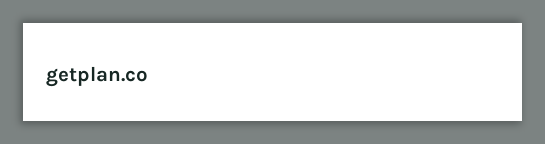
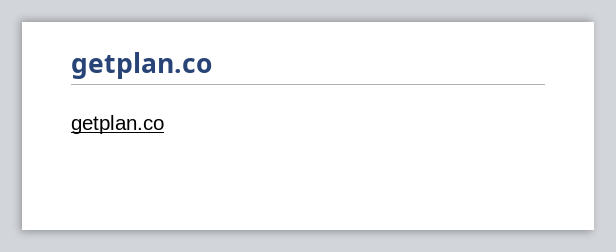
[46,66,148,87] getplan.co -> [71,52,212,79] [71,115,164,134] getplan.co // getplan.co

